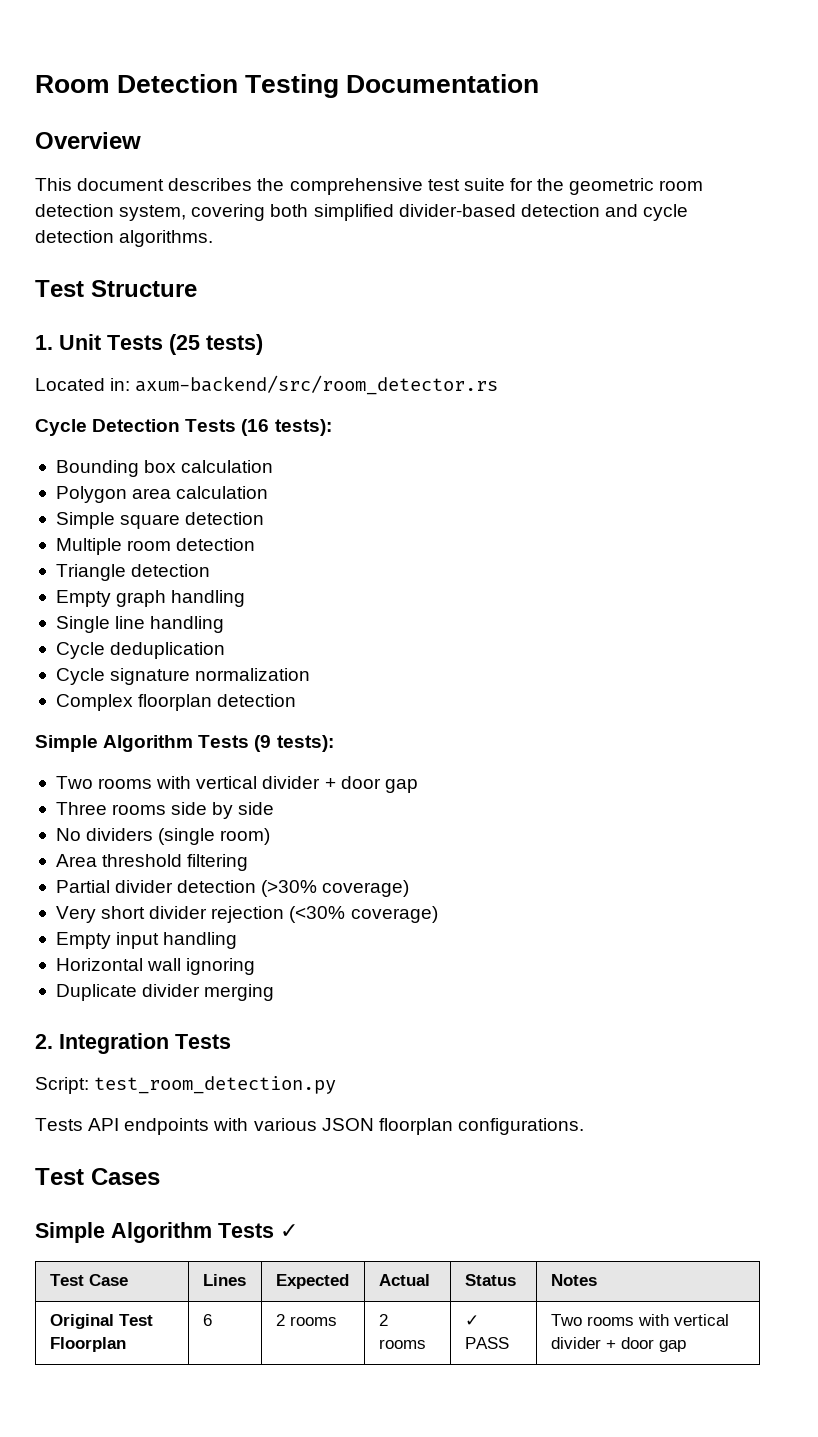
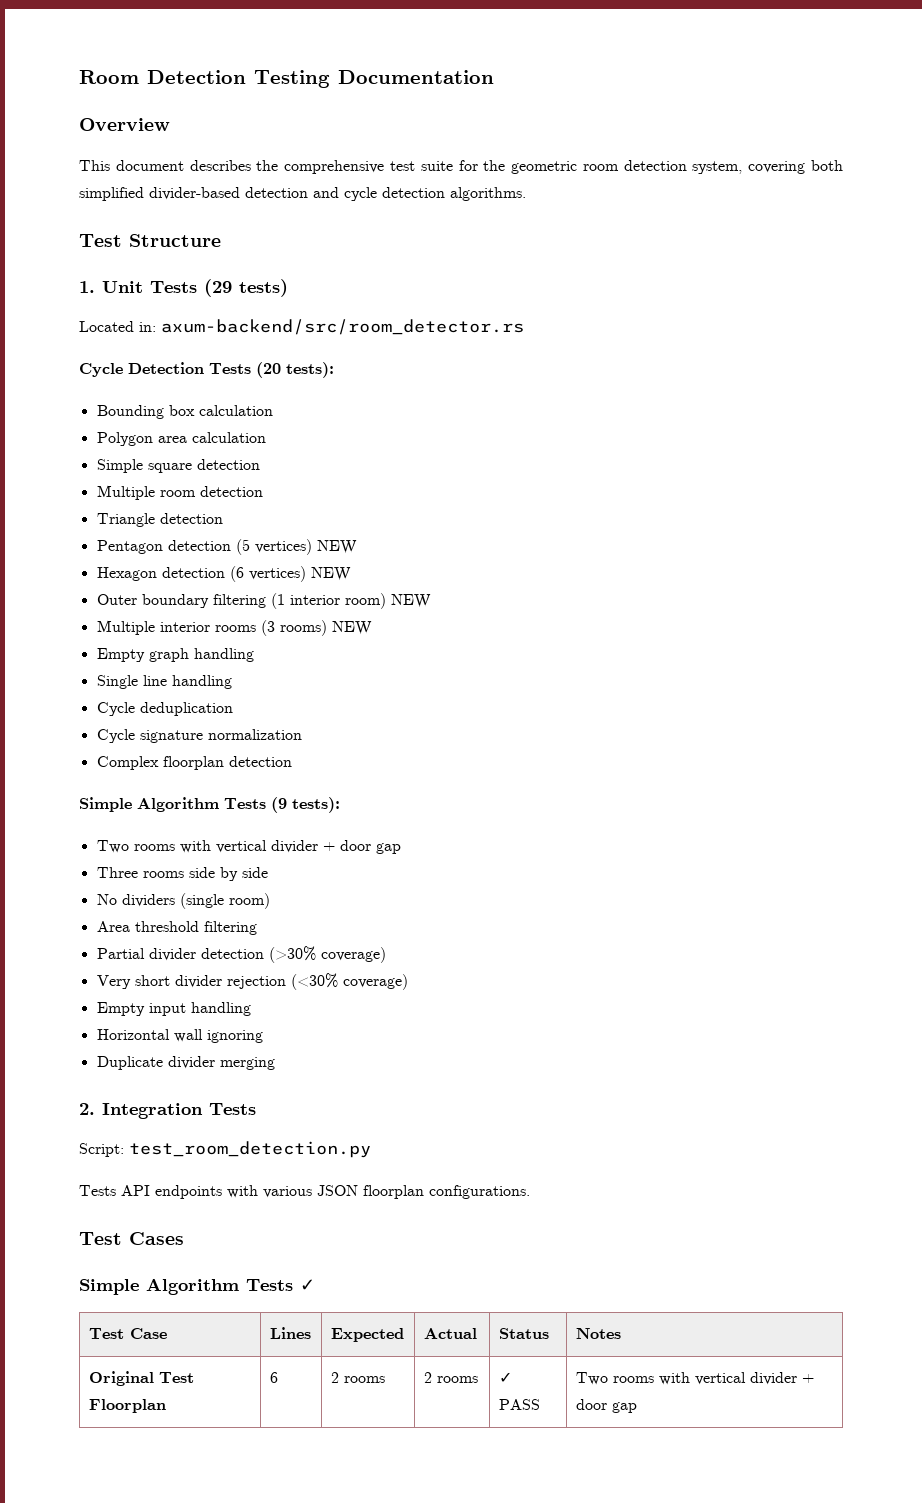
[169,334,200,355] (25 -> [204,279,232,297] (29
[241,419,270,436] (16 -> [256,362,281,378] (20
(211, 570) none -> [96,539,357,555] [96,566,351,582] [96,593,431,609] [96,620,372,636] // Pentagon detection (5 vertices) NEW // Hexagon detection (6 vertices) NEW // Outer boundary filtering (1 interior room) NEW // Multiple interior rooms (3 rooms) NEW

